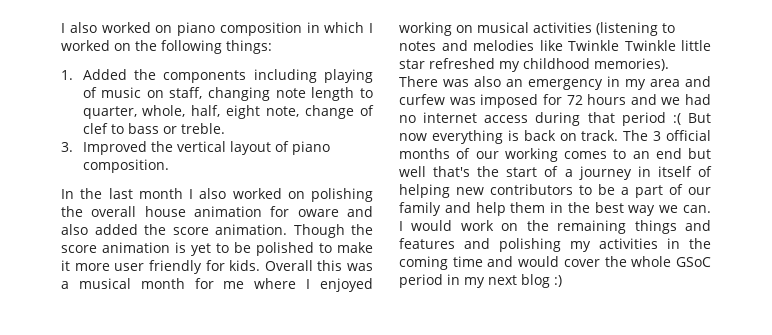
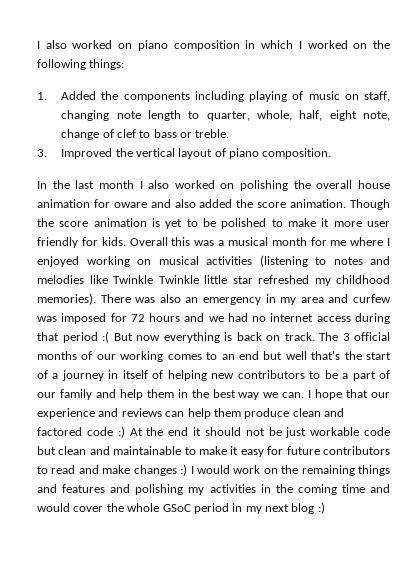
(403, 226) none -> [315,389,390,400] [37,408,344,419] [37,426,390,438] [37,446,390,457] [37,464,194,476] hope that our experience and reviews can help them produce clean and factored code :) At the end it should not be just workable code but clean and maintainable to make it easy for future contributors to read and make changes :) I

